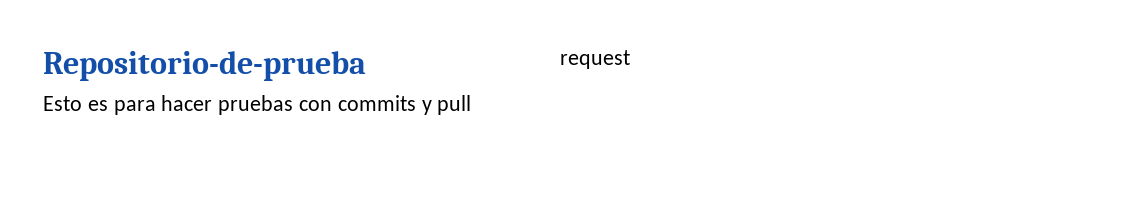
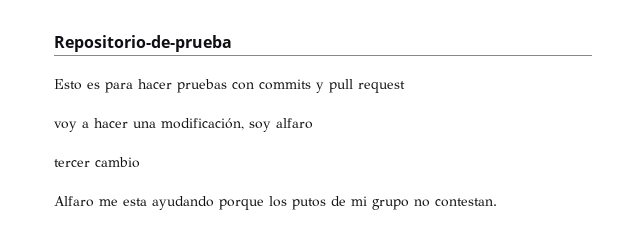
(630, 59) none -> [54,118,313,132] [54,157,140,168] [54,196,497,210] // voy a hacer una modificación, soy alfaro // tercer cambio // Alfaro me esta ayudando porque los putos de mi grupo no contestan.

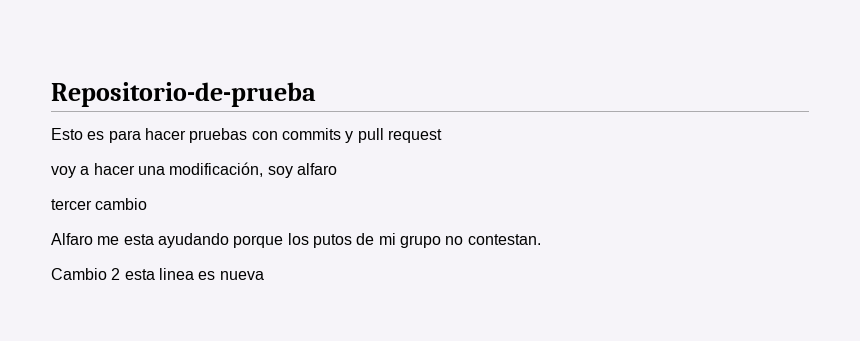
(497, 202) none -> [51,268,264,280] // Cambio 2 esta linea es nueva

